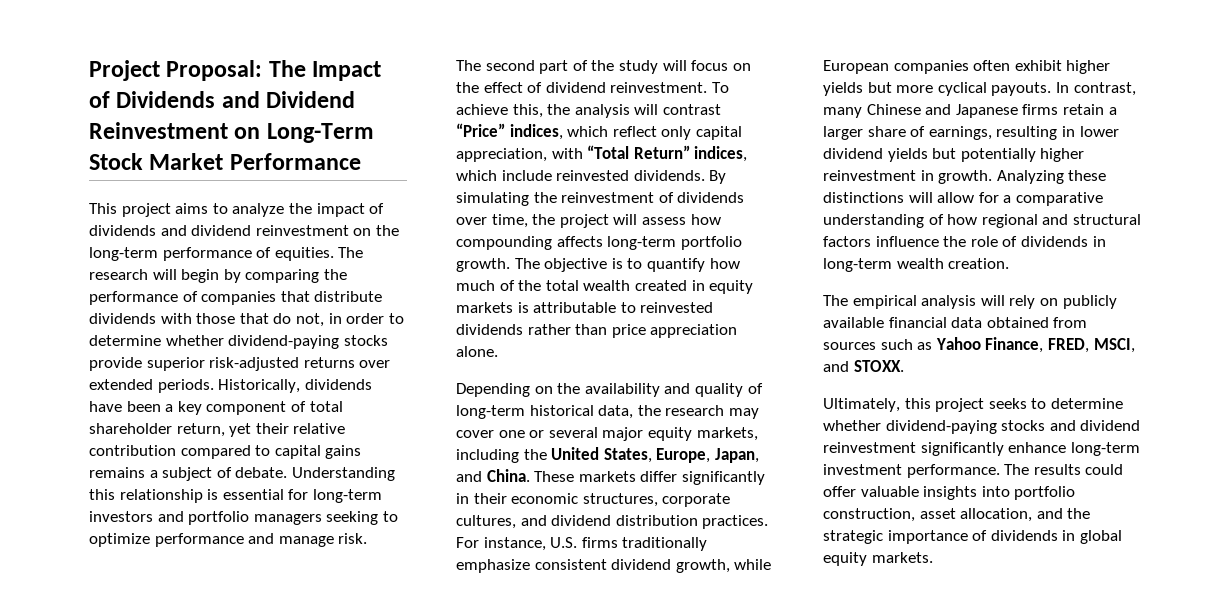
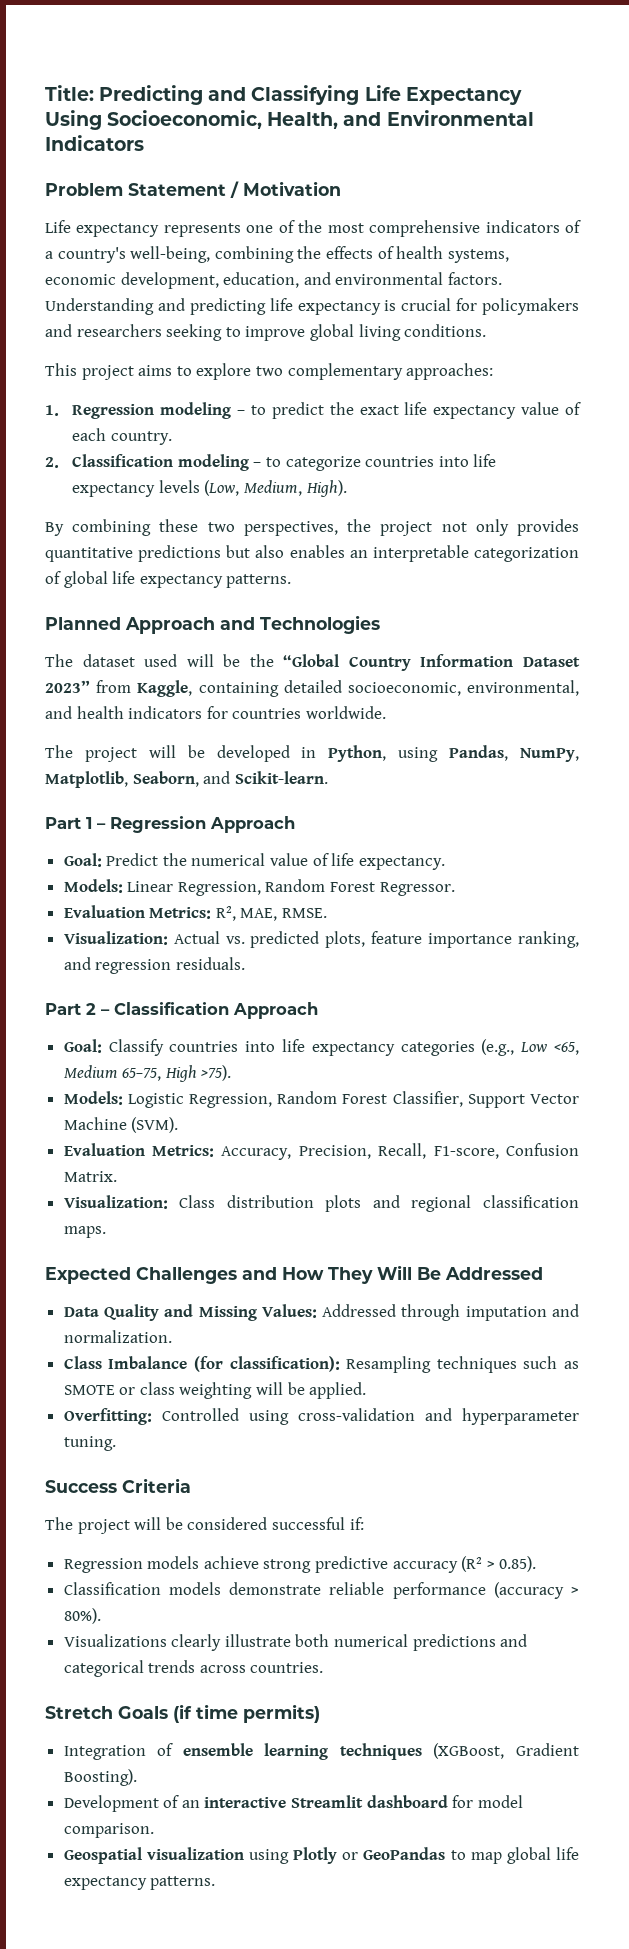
[89,60,382,81] [89,91,356,108] [89,122,374,143] [89,153,361,170] [89,203,385,217] [89,225,399,236] [89,247,364,261] [89,269,347,283] [89,291,383,305] [89,313,404,327] [89,335,388,349] [89,357,391,371] [89,379,372,393] [89,401,343,415] [89,423,346,437] [89,445,362,459] [89,467,395,481] [89,489,382,503] [89,511,398,525] [89,533,368,547] [456,60,751,74] [456,82,729,93] [456,104,721,118] [456,123,742,140] [456,145,748,162] [456,170,727,184] [456,192,745,206] [456,214,721,228] [456,236,742,250] [456,258,740,272] [456,280,754,294] [456,302,714,313] [456,324,738,338] [456,346,498,357] [456,383,763,397] [456,405,759,419] [456,427,758,441] [456,447,759,463] [456,469,765,485] [456,493,731,507] [456,515,769,529] [456,537,708,551] [456,559,772,573] [823,60,1111,74] [823,82,1136,96] [823,104,1117,118] [823,126,1119,140] [823,148,1085,162] [823,170,1107,184] [823,192,1103,206] [823,214,1141,228] [823,236,1106,247] [823,258,1010,272] [823,295,1117,309] [823,317,1088,328] [823,337,1135,353] [823,360,904,372] [823,398,1123,412] [823,420,1141,434] [823,442,1140,456] [823,464,1124,478] [823,486,1076,500] [823,508,1091,522] [823,530,1122,544] [823,552,933,566] Project Proposal: The Impact of Dividends and Dividend Reinvestment on Long-Term Stock Market Performance // This project aims to analyze the impact of dividends and dividend reinvestment on the long-term performance of equities. The research will begin by comparing the performance of companies that distribute dividends with those that do not, in order to determine whether dividend-paying stocks provide superior risk-adjusted returns over extended periods. Historically, dividends have been a key component of total shareholder return, yet their relative contribution compared to capital gains remains a subject of debate. Understanding this relationship is essential for long-term investors and portfolio managers seeking to optimize performance and manage risk. // The second part of the study will focus on the effect of dividend reinvestment. To achieve this, the analysis will contrast “Price” indices, which reflect only capital appreciation, with “Total Return” indices, which include reinvested dividends. By simulating the reinvestment of dividends over time, the project will assess how compounding affects long-term portfolio growth. The objective is to quantify how much of the total wealth created in equity markets is attributable to reinvested dividends rather than price appreciation alone. // Depending on the availability and quality of long-term historical data, the research may cover one or several major equity markets, including the United States, Europe, Japan, and China. These markets differ significantly in their economic structures, corporate cultures, and dividend distribution practices. For instance, U.S. firms traditionally emphasize consistent dividend growth, while European companies often exhibit higher yields but more cyclical payouts. In contrast, many Chinese and Japanese firms retain a larger share of earnings, resulting in lower dividend yields but potentially higher reinvestment in growth. Analyzing these distinctions will allow for a comparative understanding of how regional and structural factors influence the role of dividends in long-term wealth creation. // The empirical analysis will rely on publicly available financial data obtained from sources such as Yahoo Finance, FRED, MSCI, and STOXX. // Ultimately, this project seeks to determine whether dividend-paying stocks and dividend reinvestment significantly enhance long-term investment performance. The results could offer valuable insights into portfolio construction, asset allocation, and the strategic importance of dividends in global equity markets. -> [45,85,522,105] [45,110,534,130] [45,135,144,151] [45,181,341,198] [45,220,581,237] [45,246,509,263] [45,272,502,289] [45,298,579,315] [45,324,487,341] [45,363,494,380] [45,402,581,419] [72,428,172,445] [45,454,497,471] [72,480,347,497] [45,519,579,536] [45,545,579,562] [45,571,292,588] [45,615,380,634] [45,654,580,671] [45,680,580,697] [45,706,386,719] [45,745,580,762] [45,771,328,788] [45,816,295,833] [63,853,445,870] [63,879,455,896] [63,905,328,921] [63,931,579,948] [63,957,245,974] [45,1002,318,1019] [63,1039,579,1056] [63,1065,232,1082] [63,1091,579,1108] [63,1117,179,1133] [63,1143,579,1160] [63,1171,117,1182] [63,1195,579,1212] [63,1226,106,1238] [45,1265,543,1284] [63,1304,579,1321] [63,1330,172,1343] [63,1356,579,1373] [63,1382,367,1399] [63,1408,579,1425] [63,1436,116,1451] [45,1478,191,1493] [45,1517,364,1534] [63,1556,537,1573] [63,1582,579,1599] [63,1608,101,1624] [63,1634,528,1651] [63,1660,324,1677] [45,1704,320,1723] [63,1743,579,1760] [63,1769,137,1786] [63,1795,523,1812] [63,1823,154,1838] [63,1847,579,1864] [63,1876,216,1890] Title: Predicting and Classifying Life Expectancy Using Socioeconomic, Health, and Environmental Indicators // Problem Statement / Motivation // Life expectancy represents one of the most comprehensive indicators of a country's well-being, combining the effects of health systems, economic development, education, and environmental factors. Understanding and predicting life expectancy is crucial for policymakers and researchers seeking to improve global living conditions. // This project aims to explore two complementary approaches: // 1. Regression modeling – to predict the exact life expectancy value of each country. // 2. Classification modeling – to categorize countries into life expectancy levels (Low, Medium, High). // By combining these two perspectives, the project not only provides quantitative predictions but also enables an interpretable categorization of global life expectancy patterns. // Planned Approach and Technologies // The dataset used will be the “Global Country Information Dataset 2023” from Kaggle, containing detailed socioeconomic, environmental, and health indicators for countries worldwide. // The project will be developed in Python, using Pandas, NumPy, Matplotlib, Seaborn, and Scikit-learn. // Part 1 – Regression Approach // Goal: Predict the numerical value of life expectancy. // Models: Linear Regression, Random Forest Regressor. // Evaluation Metrics: R², MAE, RMSE. // Visualization: Actual vs. predicted plots, feature importance ranking, and regression residuals. // Part 2 – Classification Approach // Goal: Classify countries into life expectancy categories (e.g., Low <65, Medium 65–75, High >75). // Models: Logistic Regression, Random Forest Classifier, Support Vector Machine (SVM). // Evaluation Metrics: Accuracy, Precision, Recall, F1-score, Confusion Matrix. // Visualization: Class distribution plots and regional classification maps. // Expected Challenges and How They Will Be Addressed // Data Quality and Missing Values: Addressed through imputation and normalization. // Class Imbalance (for classification): Resampling techniques such as SMOTE or class weighting will be applied. // Overfitting: Controlled using cross-validation and hyperparameter tuning. // Success Criteria // The project will be considered successful if: // Regression models achieve strong predictive accuracy (R² > 0.85). // Classification models demonstrate reliable performance (accuracy > 80%). // Visualizations clearly illustrate both numerical predictions and categorical trends across countries. // Stretch Goals (if time permits) // Integration of ensemble learning techniques (XGBoost, Gradient Boosting). // Development of an interactive Streamlit dashboard for model comparison. // Geospatial visualization using Plotly or GeoPandas to map global life expectancy patterns.

